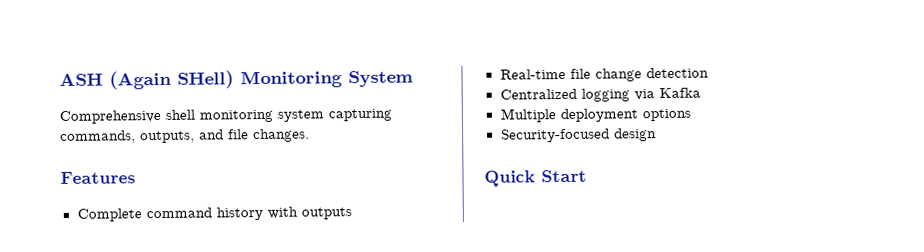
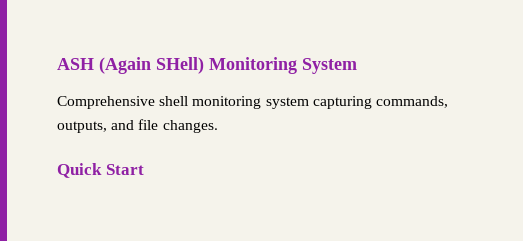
[60,171,136,184] [76,206,352,222] [499,67,709,82] [499,87,701,102] [499,108,691,123] [500,128,657,143] // Features // Complete command history with outputs // Real-time file change detection // Centralized logging via Kafka // Multiple deployment options // Security-focused design -> (218, 126) none

